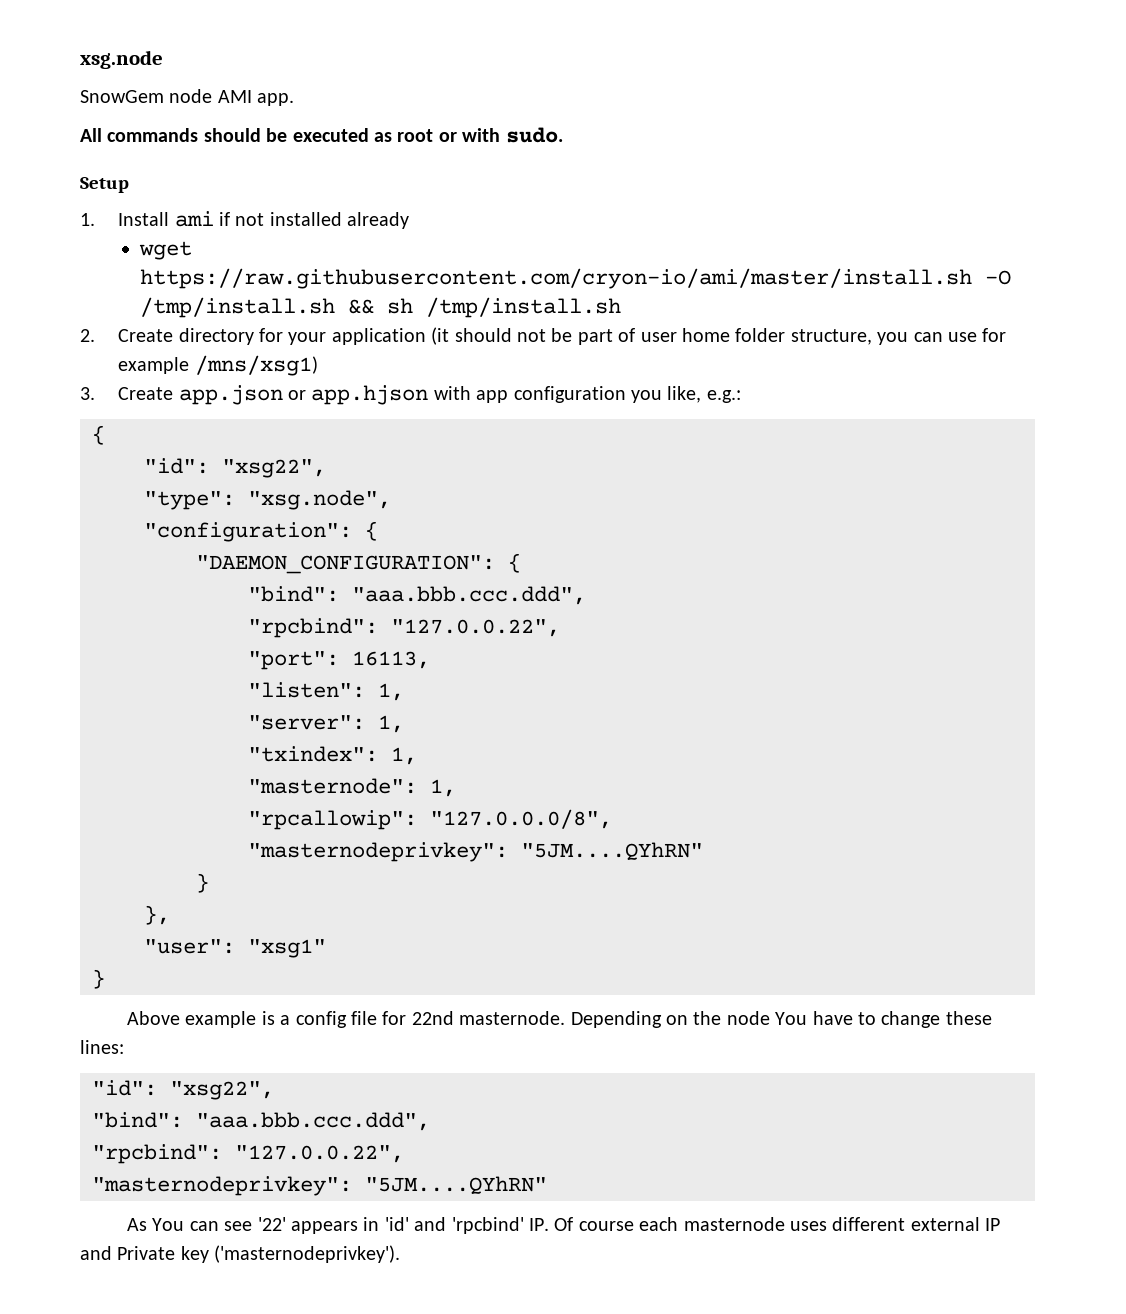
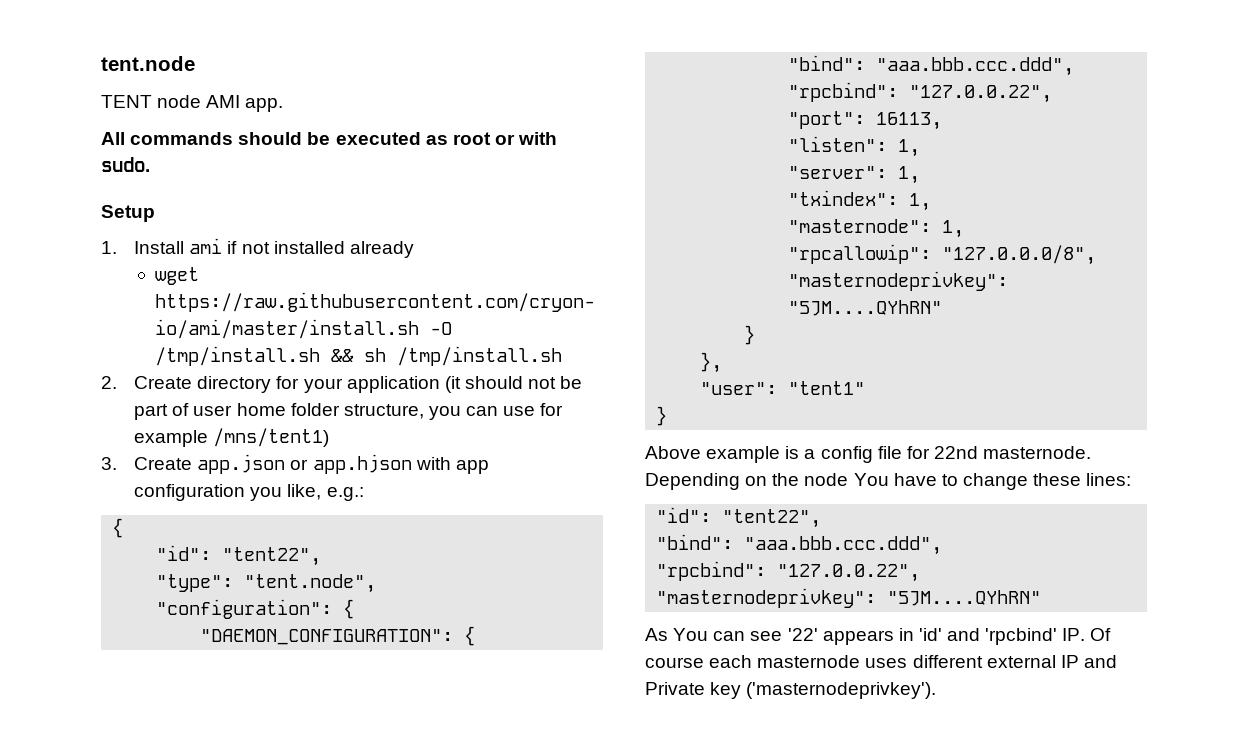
[80,50,163,69] [80,90,164,103] xsg.node // SnowGem -> [101,56,195,71] [101,95,152,108] tent.node // TENT
[194,355,318,376] /mns/xsg1) -> [213,428,330,447] /mns/tent1)
[222,459,326,478] "xsg22", -> [222,547,322,566] "tent22",
[248,490,391,510] "xsg.node", -> [244,574,377,593] "tent.node",
[248,939,326,958] "xsg1" -> [788,381,866,395] "tent1"
[170,1081,274,1100] "xsg22", -> [722,509,822,528] "tent22",

